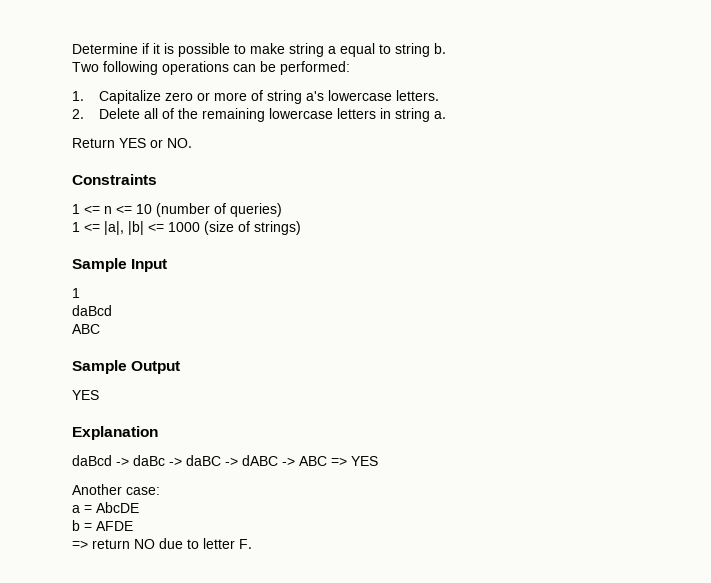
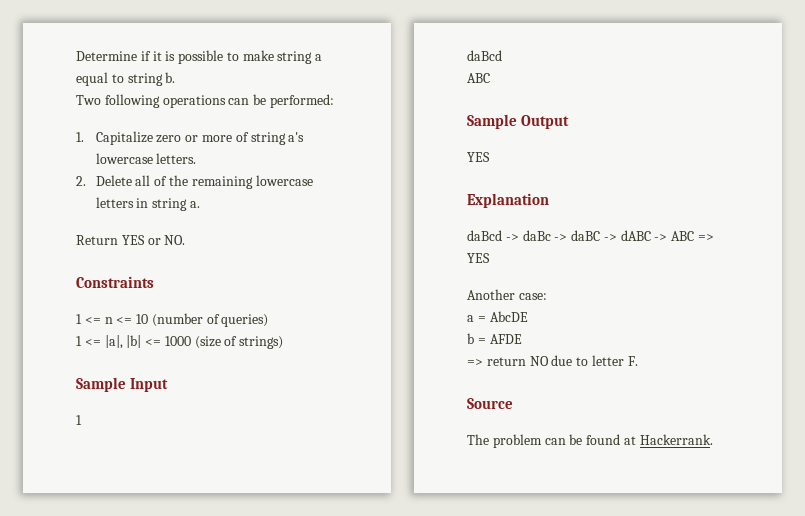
(252, 544) none -> [467,398,513,409] [467,434,713,448] // Source // The problem can be found at Hackerrank.

